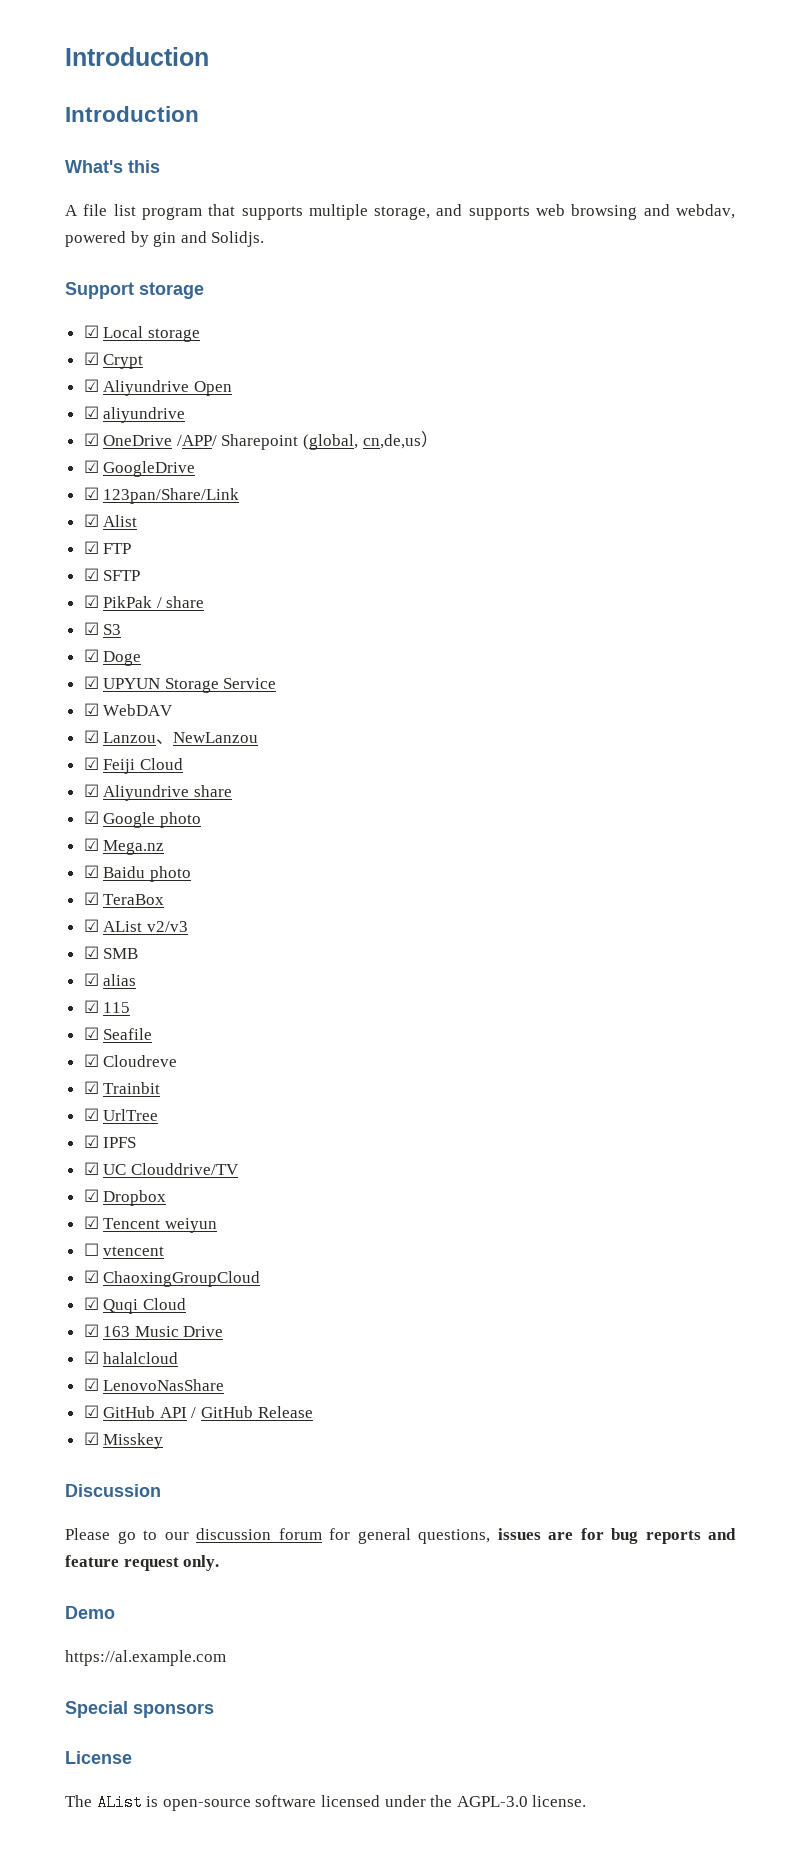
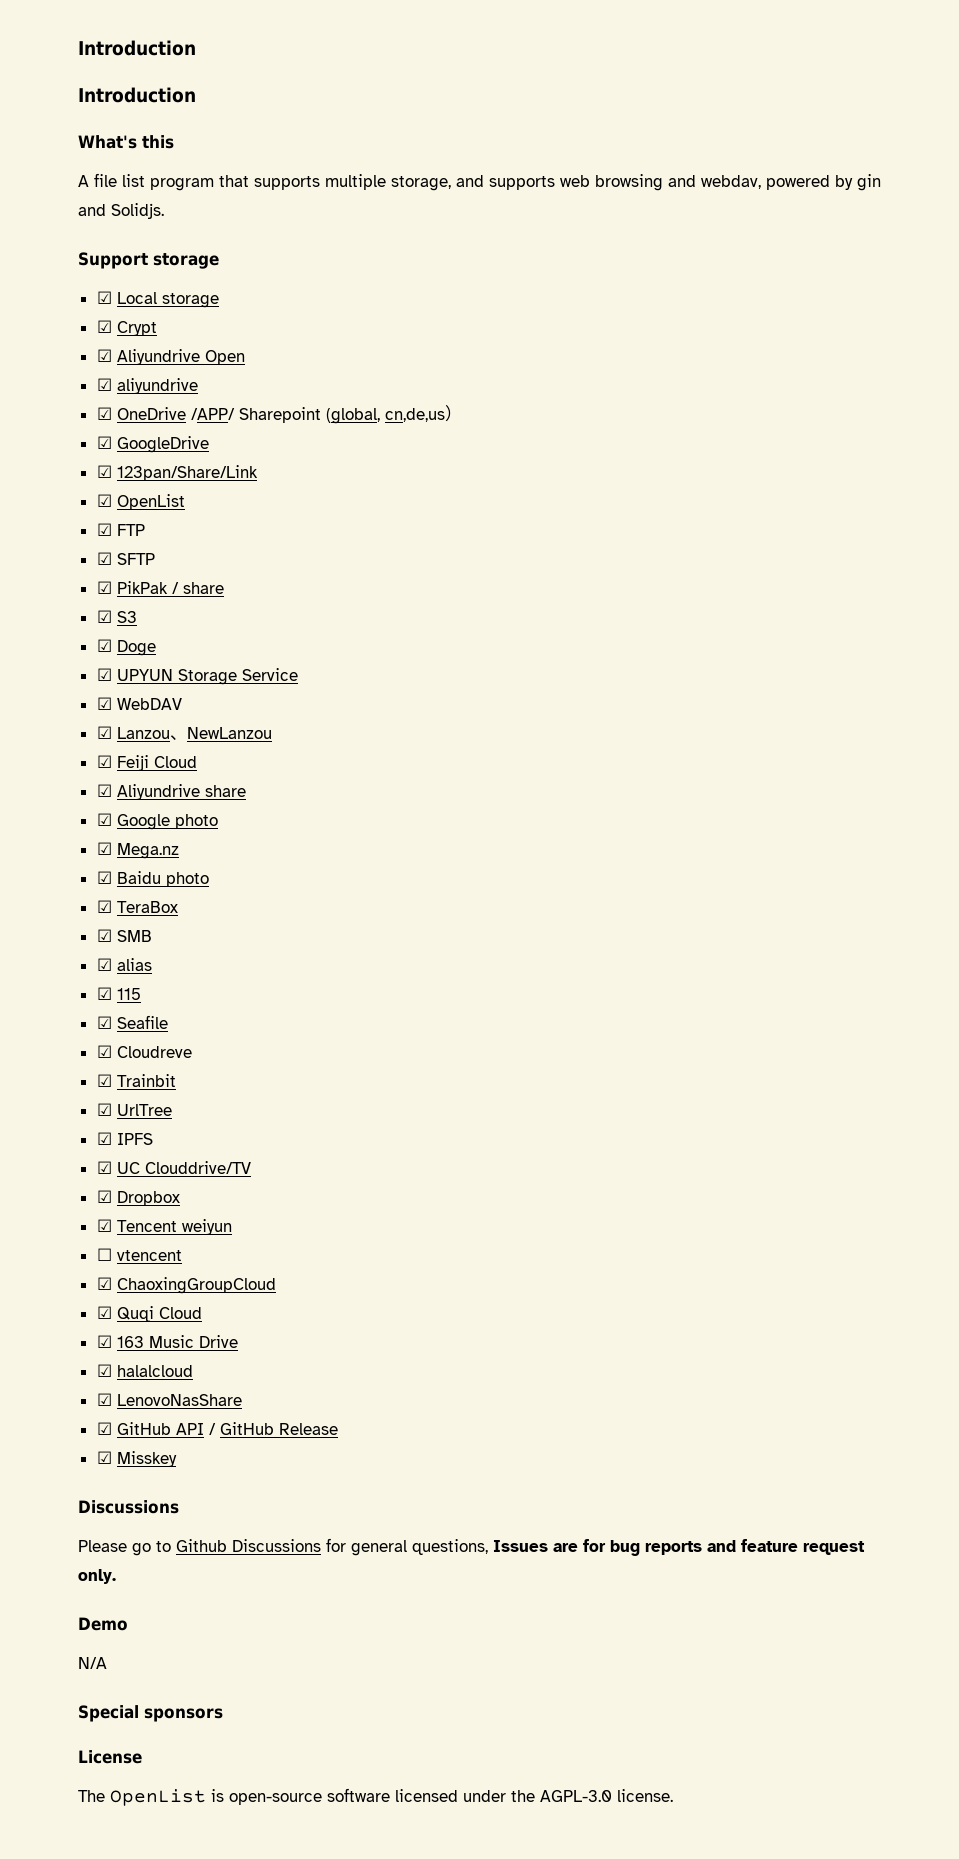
[103,515,138,527] Alist -> [116,494,185,510] OpenList
[83,919,188,932] // ☑ AList v2/v3 -> (178, 907) none
[65,1484,161,1497] Discussion -> [78,1500,179,1514] Discussions
[164,1528,322,1540] our discussion forum -> [176,1539,321,1552] Github Discussions
[497,1528,541,1540] issues -> [493,1540,548,1552] Issues
[65,1650,226,1666] https://al.example.com -> [78,1657,107,1669] N/A
[96,1794,143,1811] AList -> [110,1789,206,1806] OpenList

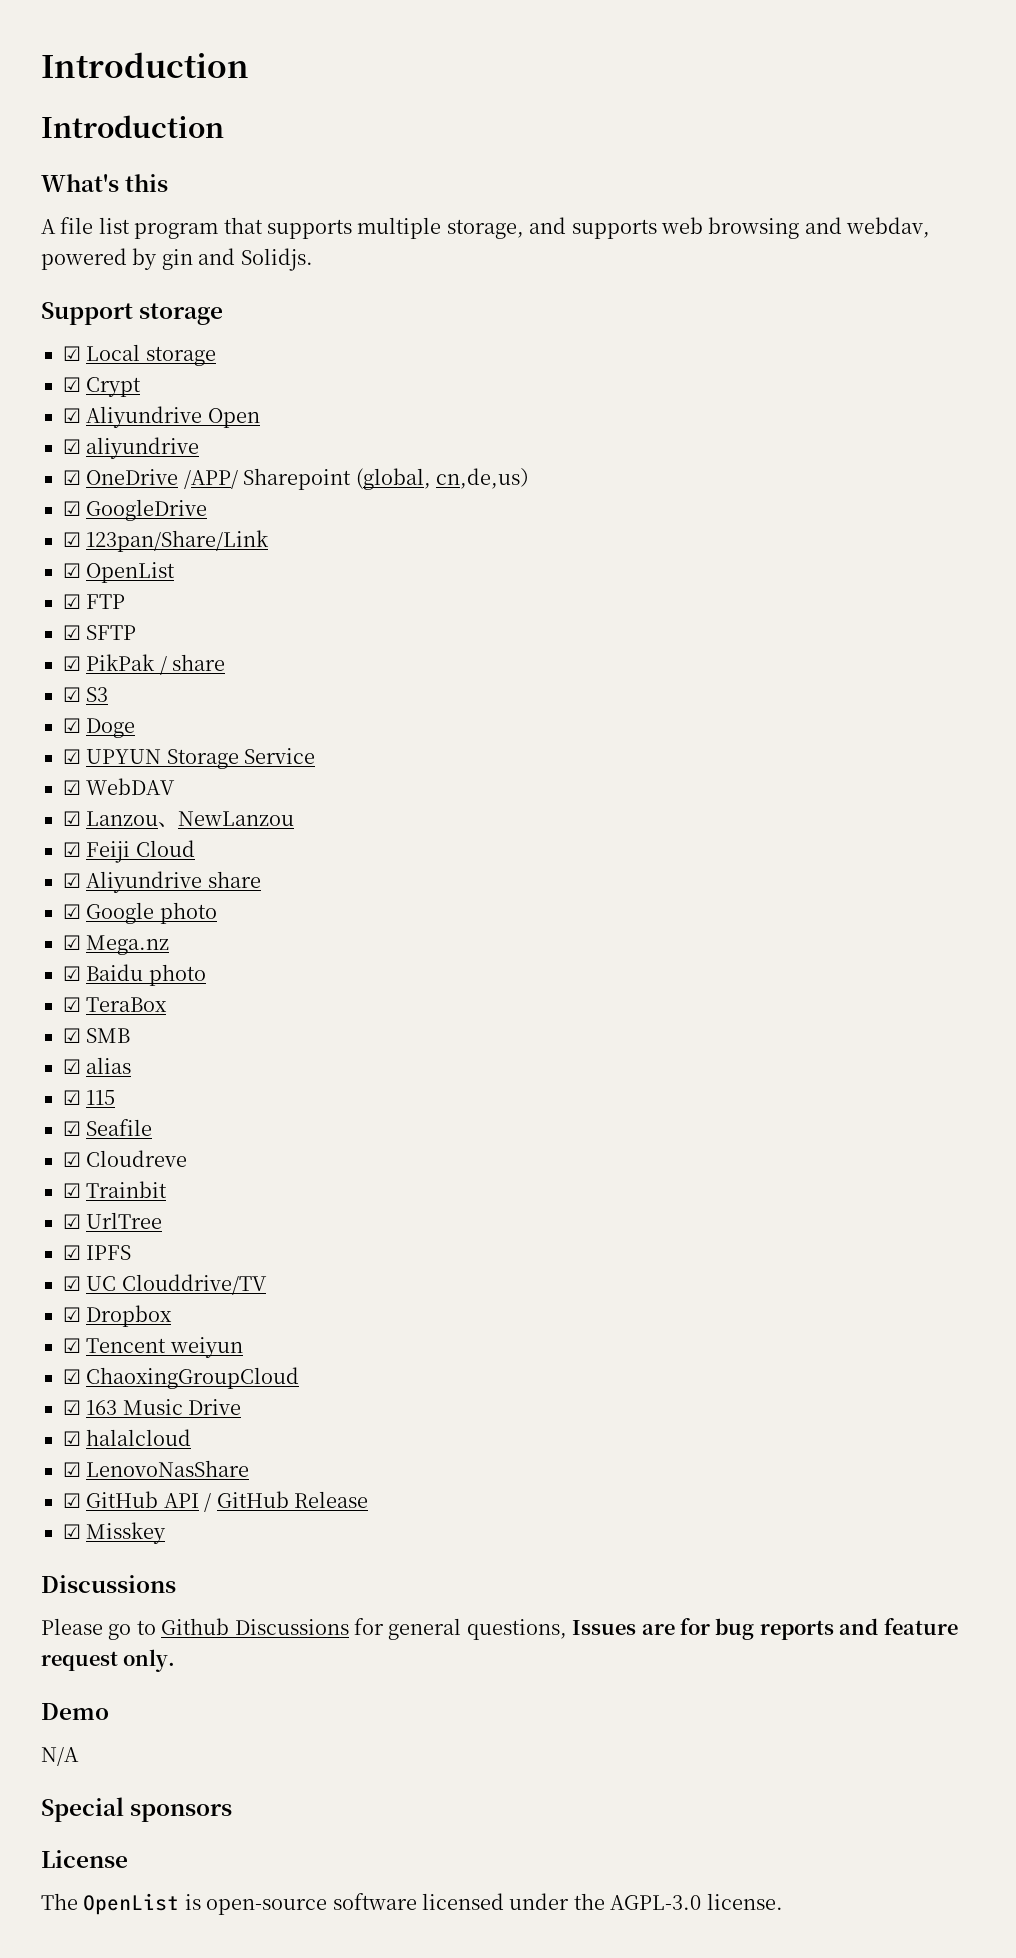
[96,1248,182,1261] // ☐ vtencent -> (243, 1347) none
[96,1306,202,1322] // ☑ Quqi Cloud -> (300, 1378) none

